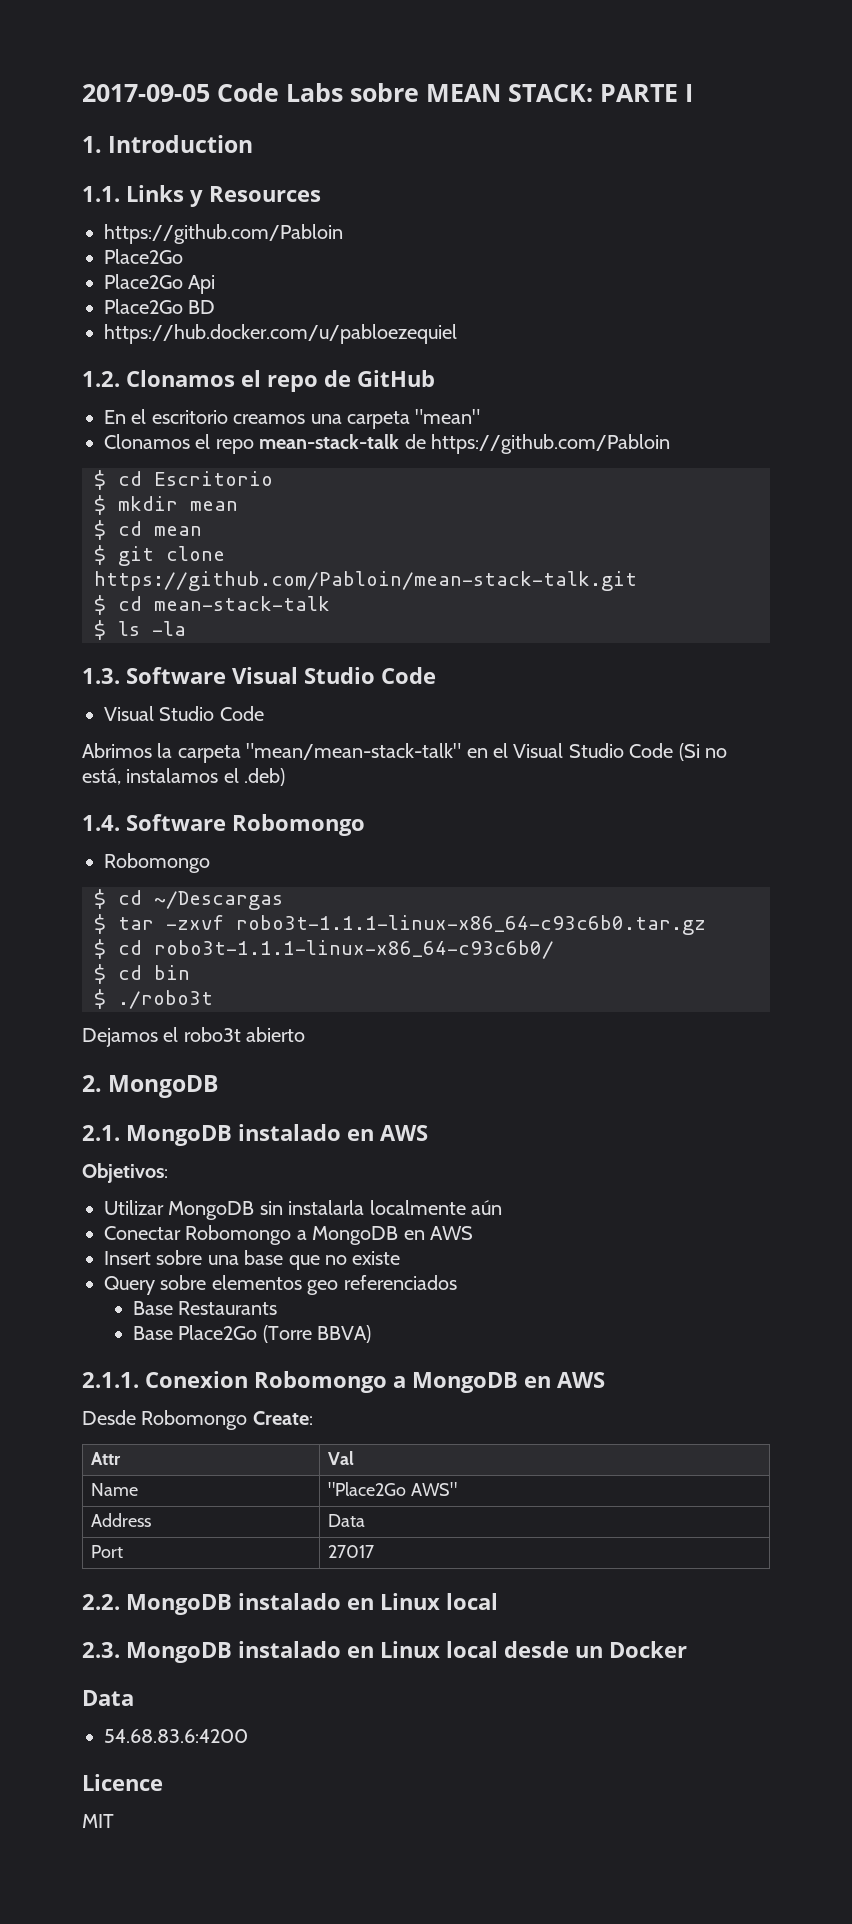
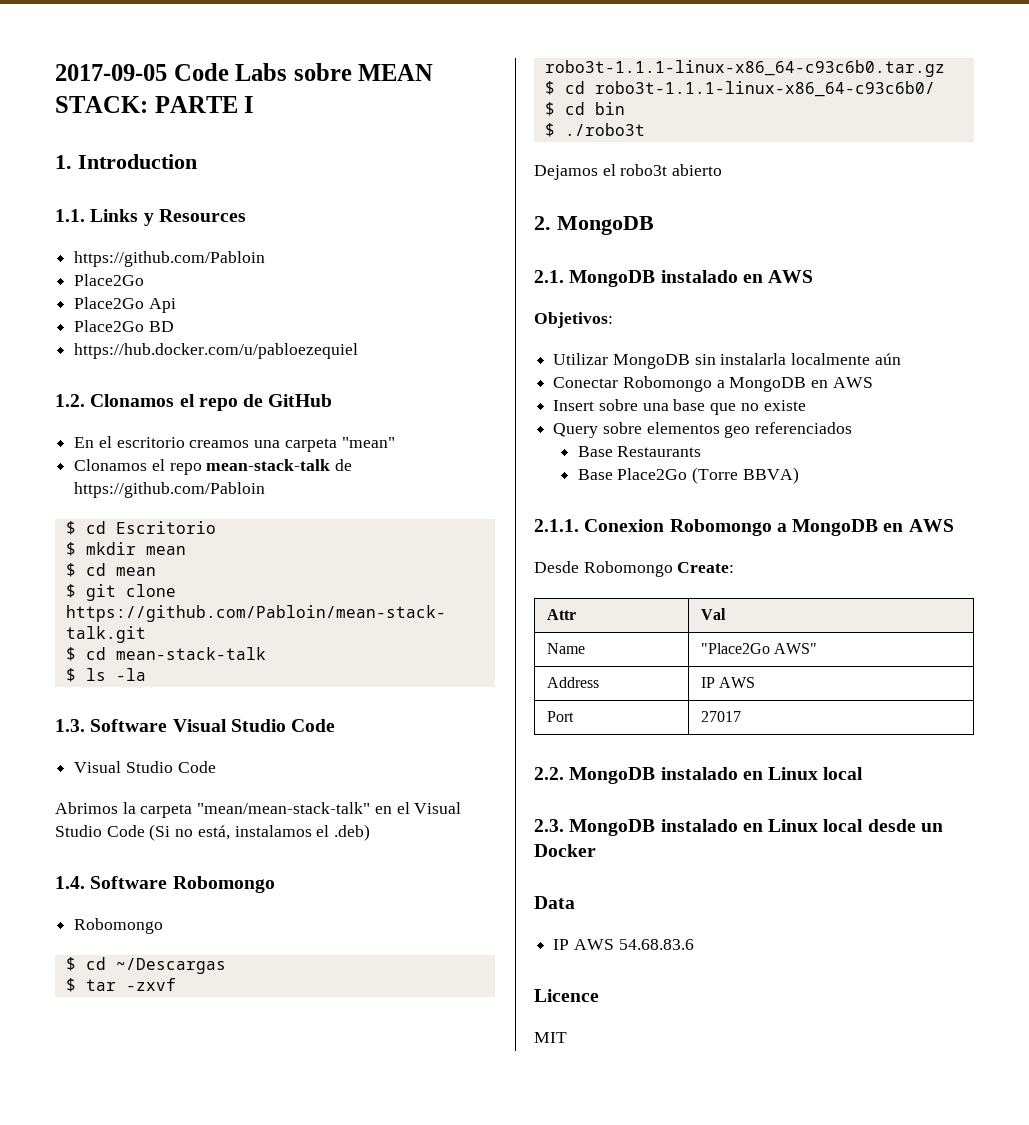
[327,1514,365,1527] Data -> [700,677,755,688] IP AWS
[104,1729,248,1743] 54.68.83.6:4200 -> [553,939,694,950] IP AWS 54.68.83.6

